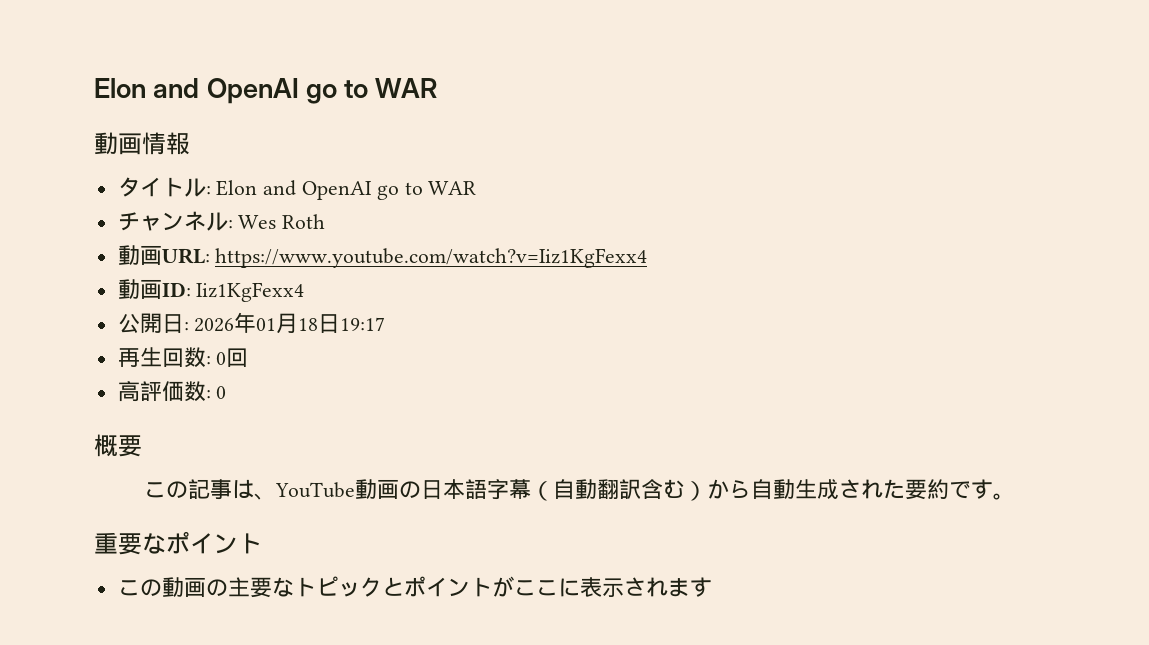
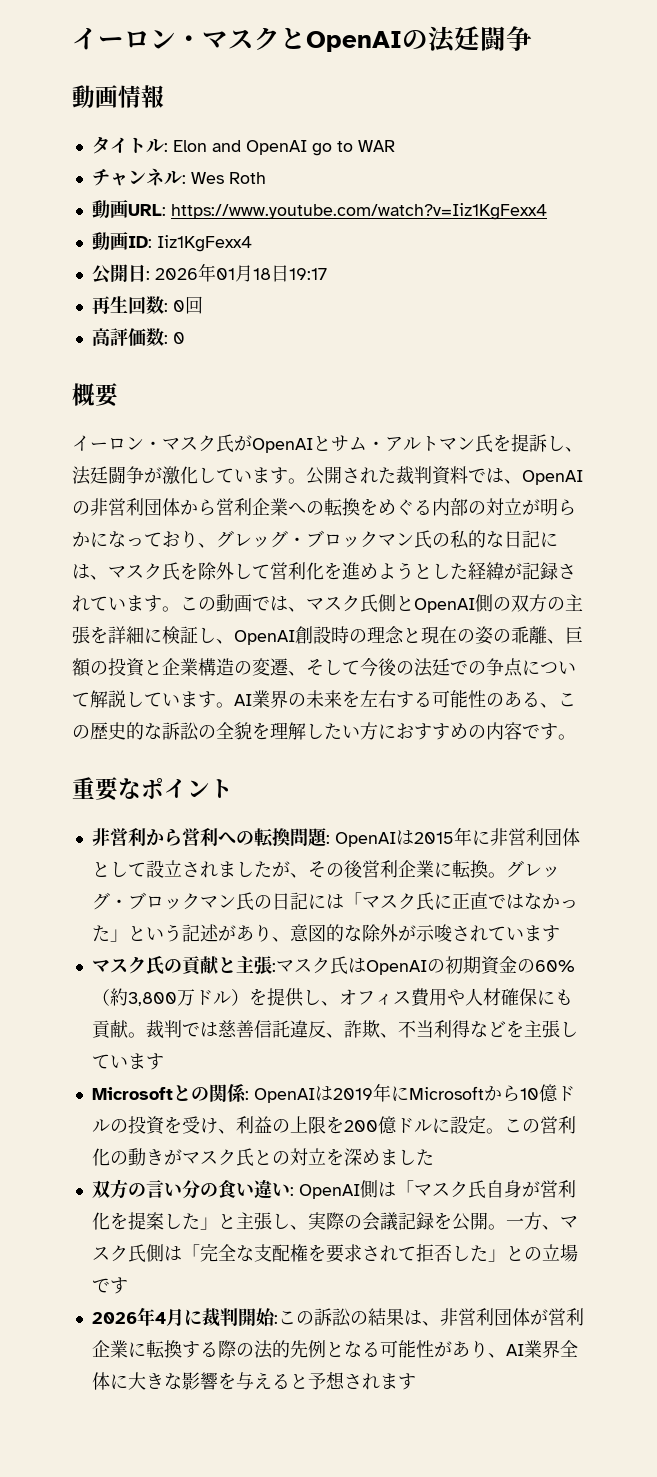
[94,78,438,104] Elon and OpenAI go to WAR -> [72,26,532,53] イーロン・マスクとOpenAIの法廷闘争
[144,479,950,501] この記事は、YouTube動画の日本語字幕（自動翻訳含む）から自動生成された要約 -> [72,434,583,453] [72,466,583,485] [72,498,576,517] [72,530,558,549] [72,562,576,581] [72,594,583,613] [72,626,583,645] [72,658,576,677] [72,690,576,708] [72,722,522,741] イーロン・マスク氏がOpenAIとサム・アルトマン氏を提訴し、法廷闘争が激化しています。公開された裁判資料では、OpenAIの非営利団体から営利企業への転換をめぐる内部の対立が明らかになっており、グレッグ・ブロックマン氏の私的な日記には、マスク氏を除外して営利化を進めようとした経緯が記録されています。この動画では、マスク氏側とOpenAI側の双方の主張を詳細に検証し、OpenAI創設時の理念と現在の姿の乖離、巨額の投資と企業構造の変遷、そして今後の法廷での争点について解説しています。AI業界の未来を左右する可能性のある、この歴史的な訴訟の全貌を理解したい方におすすめの内容
[117,576,624,598] この動画の主要なトピックとポイントがここに表示 -> [91,827,580,848] [91,860,560,879] [91,892,578,911] [91,924,560,942] [91,956,575,976] [91,988,573,1007] [91,1020,578,1039] [91,1053,164,1070] [91,1083,575,1103] [91,1115,576,1135] [91,1148,434,1167] [91,1179,576,1199] [91,1212,578,1231] [91,1243,578,1263] [91,1277,128,1294] [91,1307,584,1327] [91,1340,578,1359] [91,1371,345,1390] 非営利から営利への転換問題: OpenAIは2015年に非営利団体として設立されましたが、その後営利企業に転換。グレッグ・ブロックマン氏の日記には「マスク氏に正直ではなかった」という記述があり、意図的な除外が示唆されています // マスク氏の貢献と主張:マスク氏はOpenAIの初期資金の60%（約3,800万ドル）を提供し、オフィス費用や人材確保にも貢献。裁判では慈善信託違反、詐欺、不当利得などを主張しています // Microsoftとの関係: OpenAIは2019年にMicrosoftから10億ドルの投資を受け、利益の上限を200億ドルに設定。この営利化の動きがマスク氏との対立を深めました // 双方の言い分の食い違い: OpenAI側は「マスク氏自身が営利化を提案した」と主張し、実際の会議記録を公開。一方、マスク氏側は「完全な支配権を要求されて拒否した」との立場です // 2026年4月に裁判開始:この訴訟の結果は、非営利団体が営利企業に転換する際の法的先例となる可能性があり、AI業界全体に大きな影響を与えると予想

